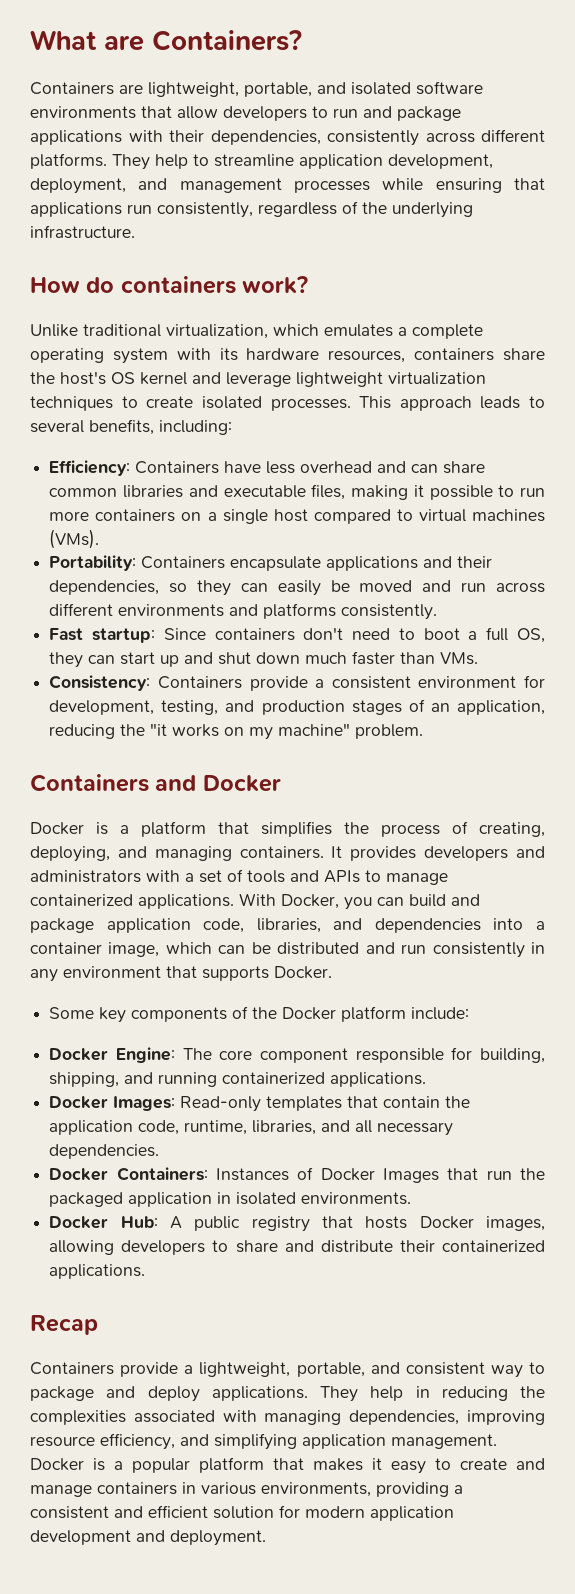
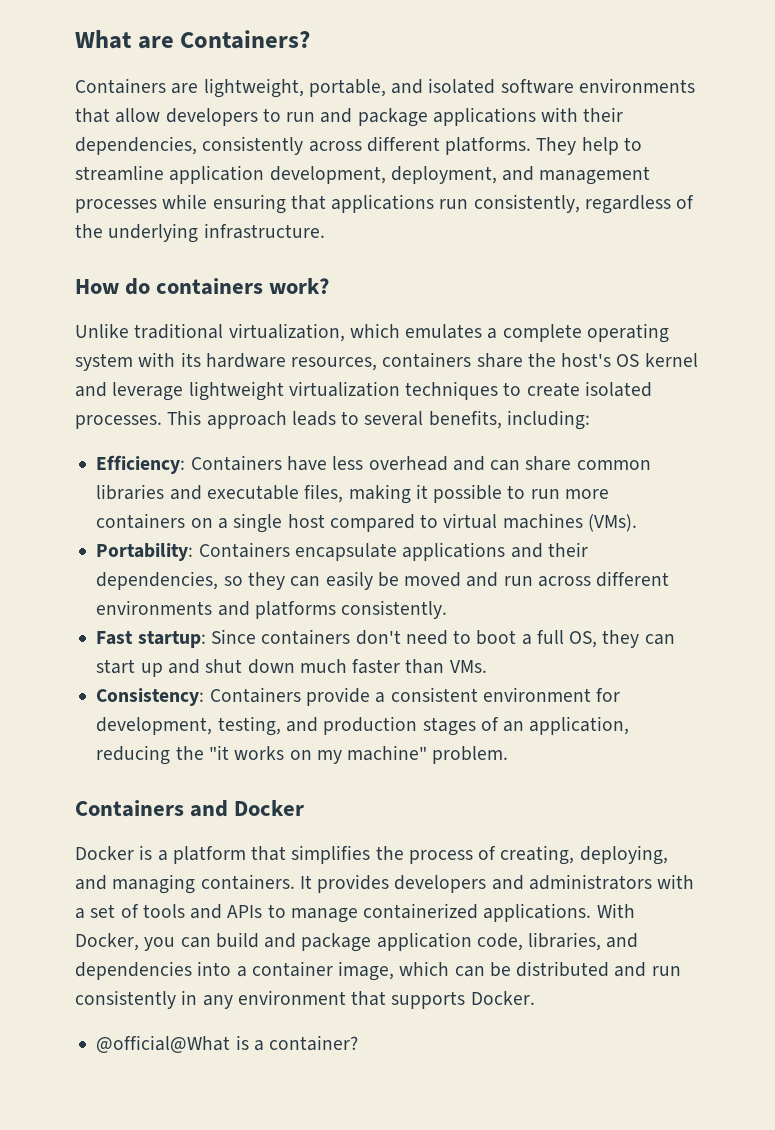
[49,1006,470,1023] [49,1047,545,1063] [49,1072,427,1087] [49,1096,471,1112] [49,1120,454,1136] [49,1144,160,1159] [49,1167,545,1183] [49,1192,412,1207] [49,1216,545,1232] [49,1240,545,1255] [49,1264,146,1279] [30,1315,98,1335] [30,1362,545,1378] [30,1386,545,1402] [30,1410,545,1425] [30,1433,497,1450] [30,1457,545,1474] [30,1482,463,1497] [30,1505,454,1521] [30,1530,266,1546] Some key components of the Docker platform include: // Docker Engine: The core component responsible for building, shipping, and running containerized applications. // Docker Images: Read-only templates that contain the application code, runtime, libraries, and all necessary dependencies. // Docker Containers: Instances of Docker Images that run the packaged application in isolated environments. // Docker Hub: A public registry that hosts Docker images, allowing developers to share and distribute their containerized applications. // Recap // Containers provide a lightweight, portable, and consistent way to package and deploy applications. They help in reducing the complexities associated with managing dependencies, improving resource efficiency, and simplifying application management. Docker is a popular platform that makes it easy to create and manage containers in various environments, providing a consistent and efficient solution for modern application development and deployment. -> [96,1035,359,1053] @official@What is a container?

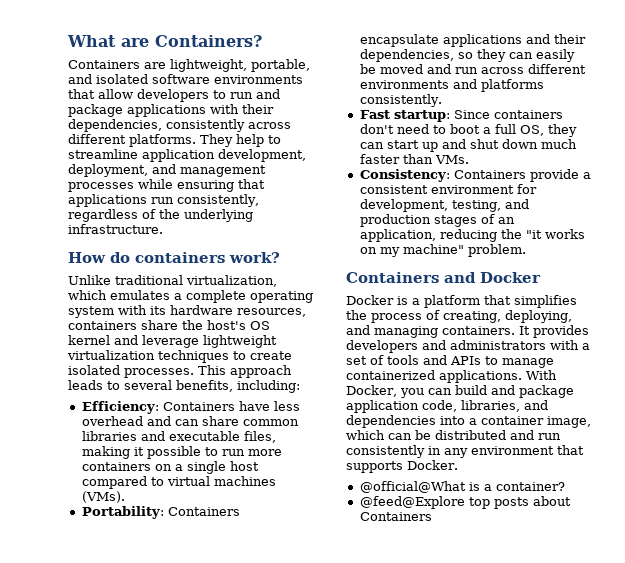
(359, 1043) none -> [359,496,571,509] [359,512,432,521] // @feed@Explore top posts about Containers

